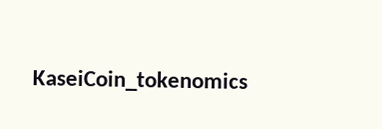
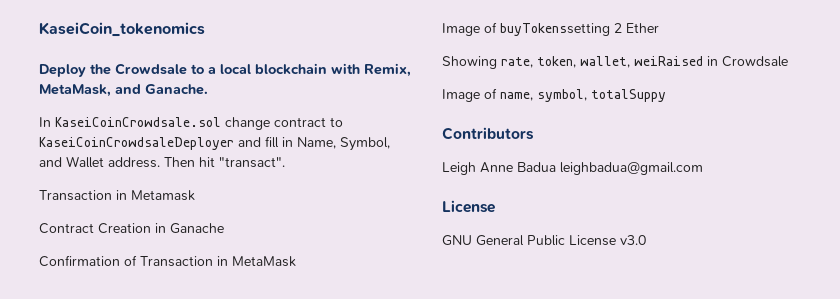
(248, 81) none -> [39,63,411,77] [39,84,208,97] [39,117,343,130] [39,136,390,151] [39,156,285,168] [39,190,195,201] [39,223,224,234] [39,255,296,267] [442,22,659,36] [442,56,788,69] [442,88,666,102] [442,127,534,140] [442,162,703,175] [442,200,495,213] [442,235,646,246] // Deploy the Crowdsale to a local blockchain with Remix, MetaMask, and Ganache. // In KaseiCoinCrowdsale.sol change contract to KaseiCoinCrowdsaleDeployer and fill in Name, Symbol, and Wallet address. Then hit "transact". // Transaction in Metamask // Contract Creation in Ganache // Confirmation of Transaction in MetaMask // Image of buyTokenssetting 2 Ether // Showing rate, token, wallet, weiRaised in Crowdsale // Image of name, symbol, totalSuppy // Contributors // Leigh Anne Badua leighbadua@gmail.com // License // GNU General Public License v3.0

